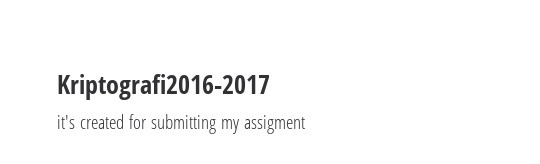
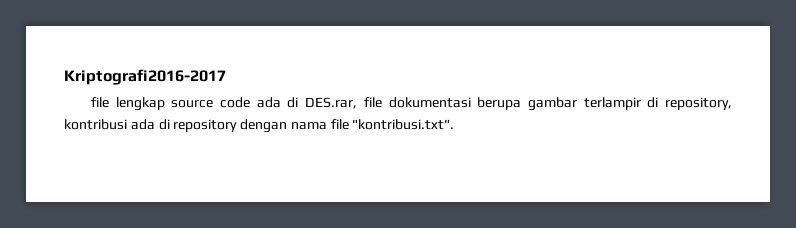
[57,114,305,134] it's created for submitting my assigment -> [90,97,733,111] [64,119,455,133] file lengkap source code ada di DES.rar, file dokumentasi berupa gambar terlampir di repository, kontribusi ada di repository dengan nama file "kontribusi.txt".

